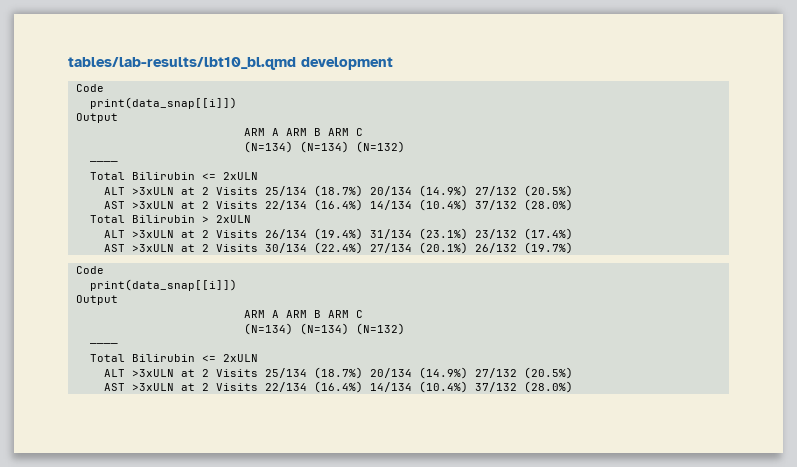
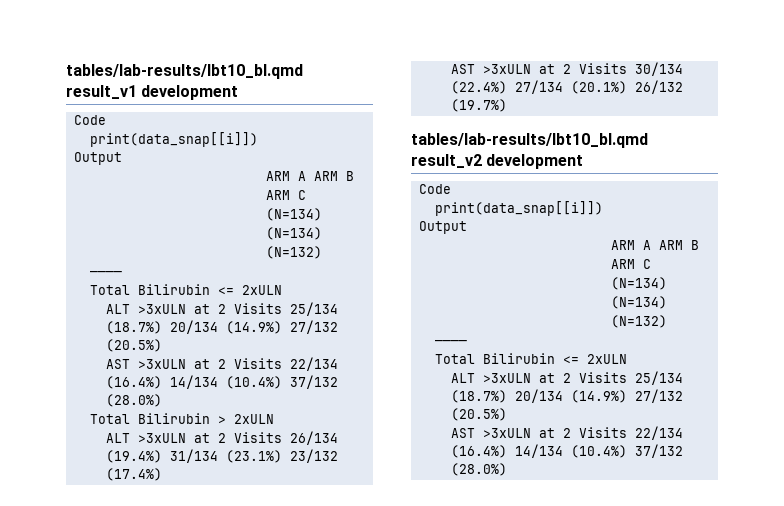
[68,57,296,70] tables/lab-results/lbt10_bl.qmd -> [66,64,303,79] [66,85,137,99] tables/lab-results/lbt10_bl.qmd result_v1
(573, 248) none -> [411,133,648,148] [411,154,584,169] // tables/lab-results/lbt10_bl.qmd result_v2 development

